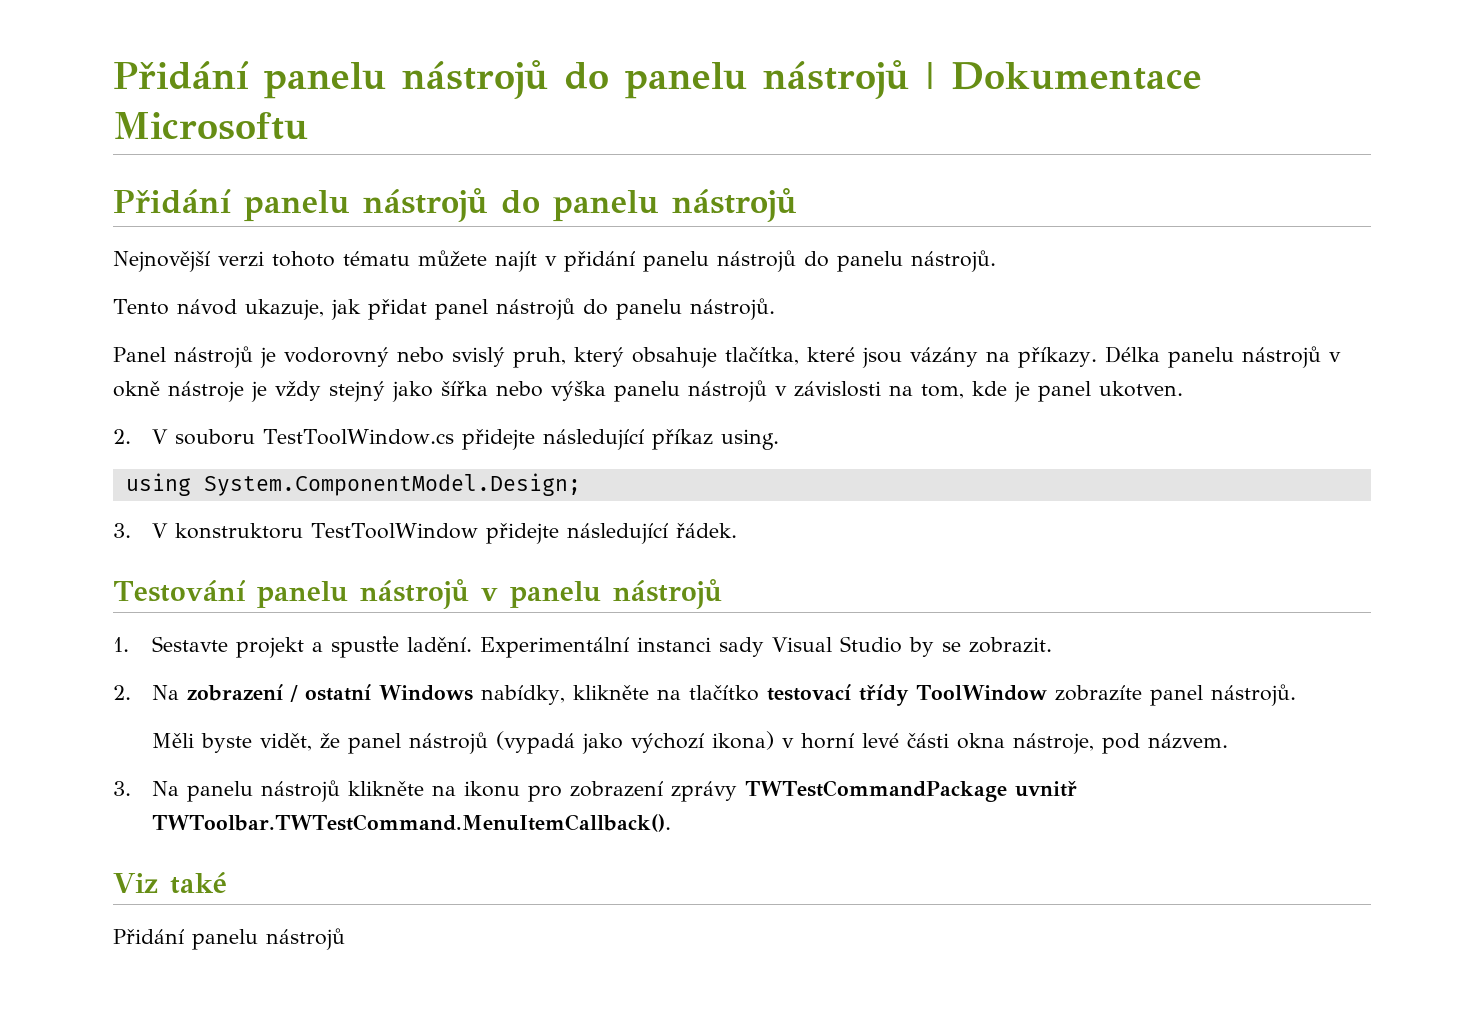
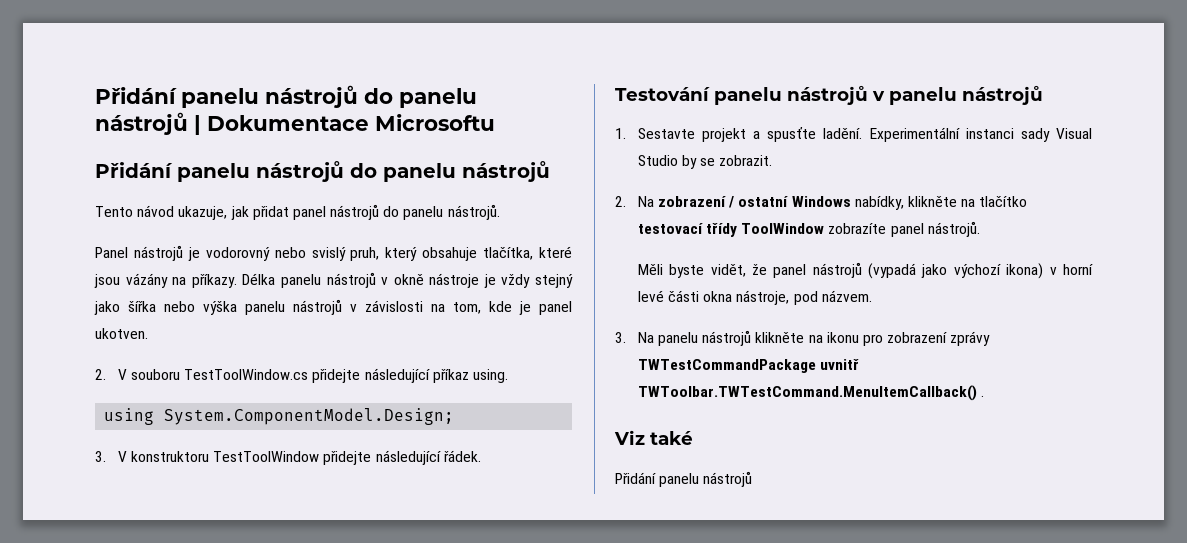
[113,250,996,272] // Nejnovější verzi tohoto tématu můžete najít v přidání panelu nástrojů do panelu nástrojů. -> (550, 171) none
[152,814,672,832] TWToolbar.TWTestCommand.MenuItemCallback(). -> [637,385,984,401] TWToolbar.TWTestCommand.MenuItemCallback() .

